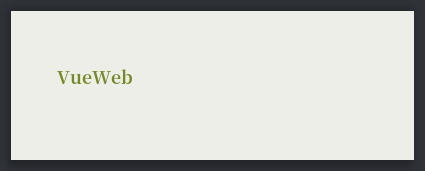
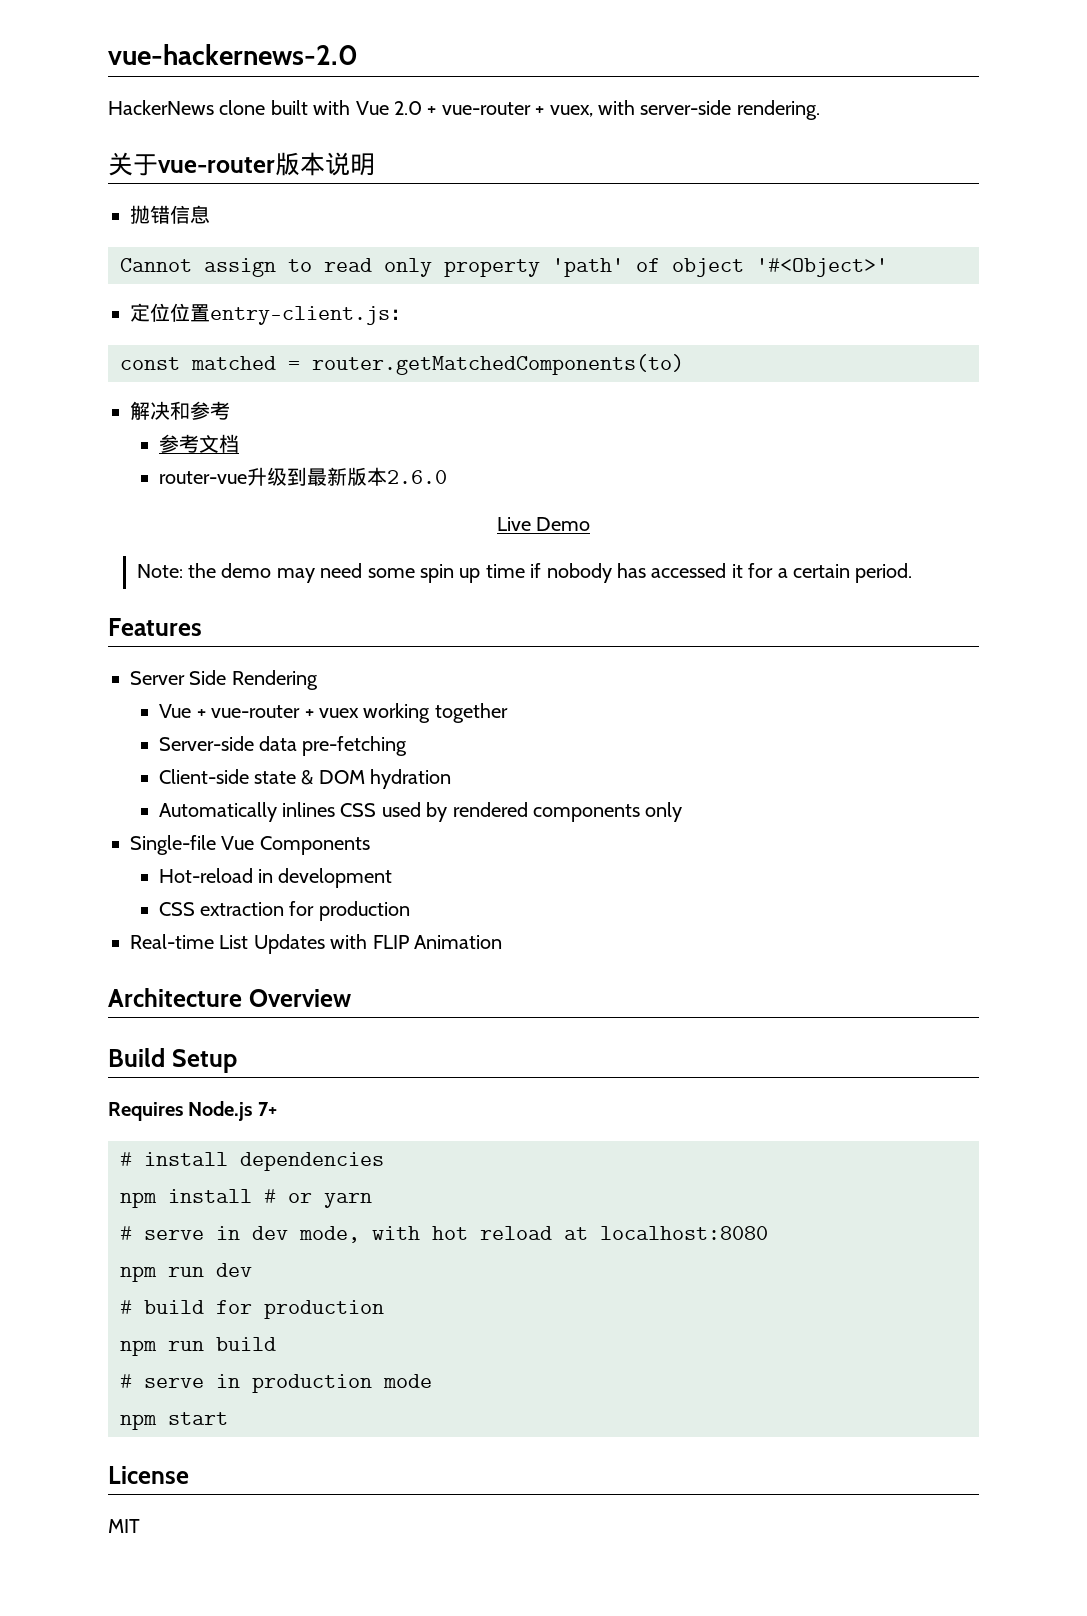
[57,69,133,84] VueWeb -> [108,44,358,65] [108,100,820,120] [108,152,375,176] [130,205,210,224] [120,258,888,277] [130,303,410,325] [120,354,684,375] [130,401,230,420] [158,434,239,453] [158,467,447,486] [496,517,591,531] [136,563,913,583] [108,618,202,636] [130,670,318,690] [158,703,508,723] [158,736,408,756] [158,769,452,789] [158,802,683,822] [130,835,370,855] [158,868,393,888] [158,901,410,921] [130,934,502,954] [108,988,351,1007] [108,1048,237,1073] [108,1101,277,1121] [120,1152,384,1171] [120,1189,372,1208] [120,1226,768,1243] [120,1263,252,1282] [120,1300,384,1319] [120,1337,276,1356] [120,1374,432,1393] [120,1412,228,1430] [108,1466,189,1484] [108,1519,140,1533] vue-hackernews-2.0 // HackerNews clone built with Vue 2.0 + vue-router + vuex, with server-side rendering. // 关于vue-router版本说明 // 抛错信息 // Cannot assign to read only property 'path' of object '#<Object>' // 定位位置entry-client.js： // const matched = router.getMatchedComponents(to) // 解决和参考 // 参考文档 // router-vue升级到最新版本2.6.0 // Live Demo // Note: the demo may need some spin up time if nobody has accessed it for a certain period. // Features // Server Side Rendering // Vue + vue-router + vuex working together // Server-side data pre-fetching // Client-side state & DOM hydration // Automatically inlines CSS used by rendered components only // Single-file Vue Components // Hot-reload in development // CSS extraction for production // Real-time List Updates with FLIP Animation // Architecture Overview // Build Setup // Requires Node.js 7+ // # install dependencies // npm install # or yarn // # serve in dev mode, with hot reload at localhost:8080 // npm run dev // # build for production // npm run build // # serve in production mode // npm start // License // MIT

